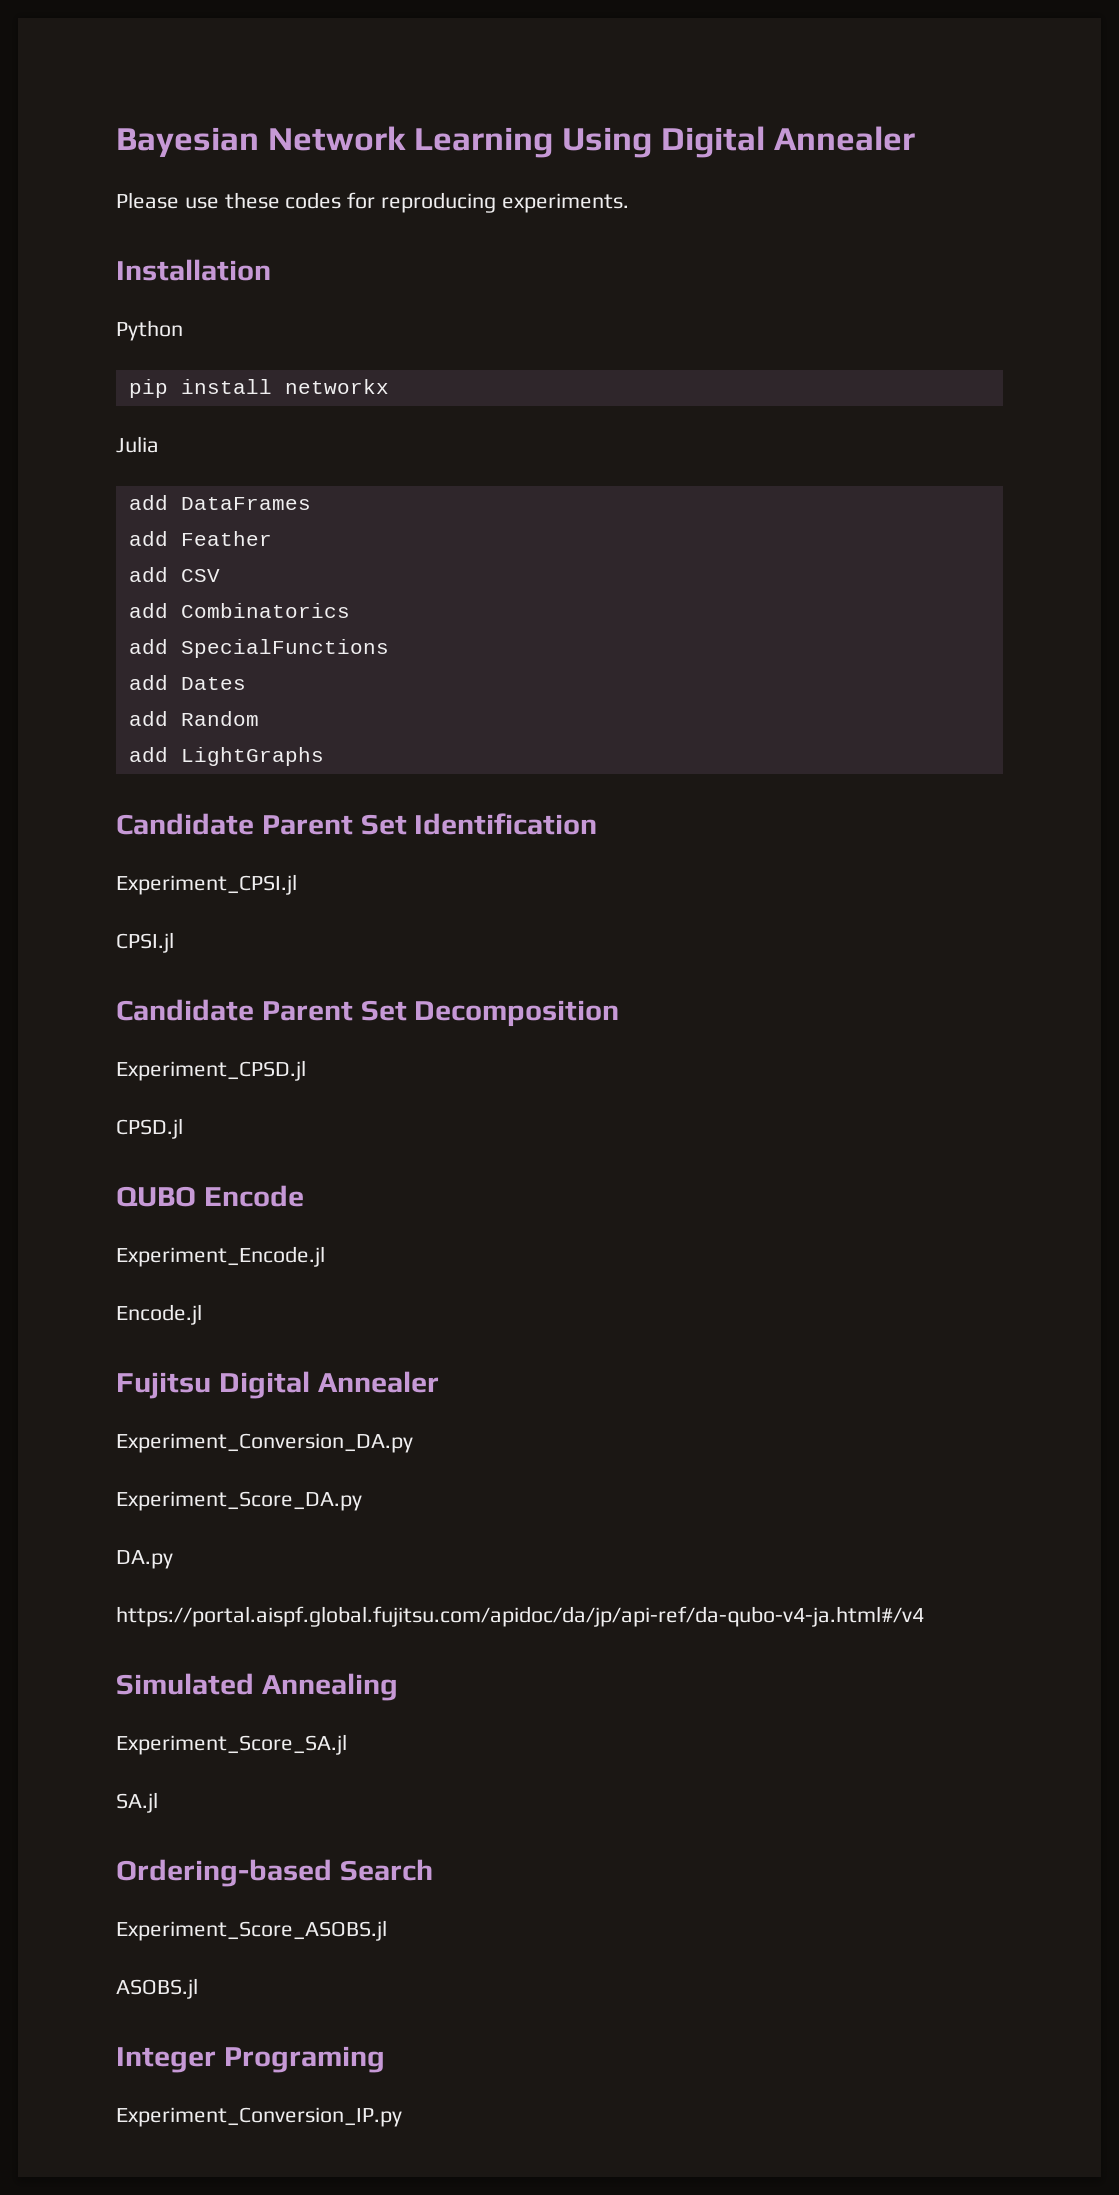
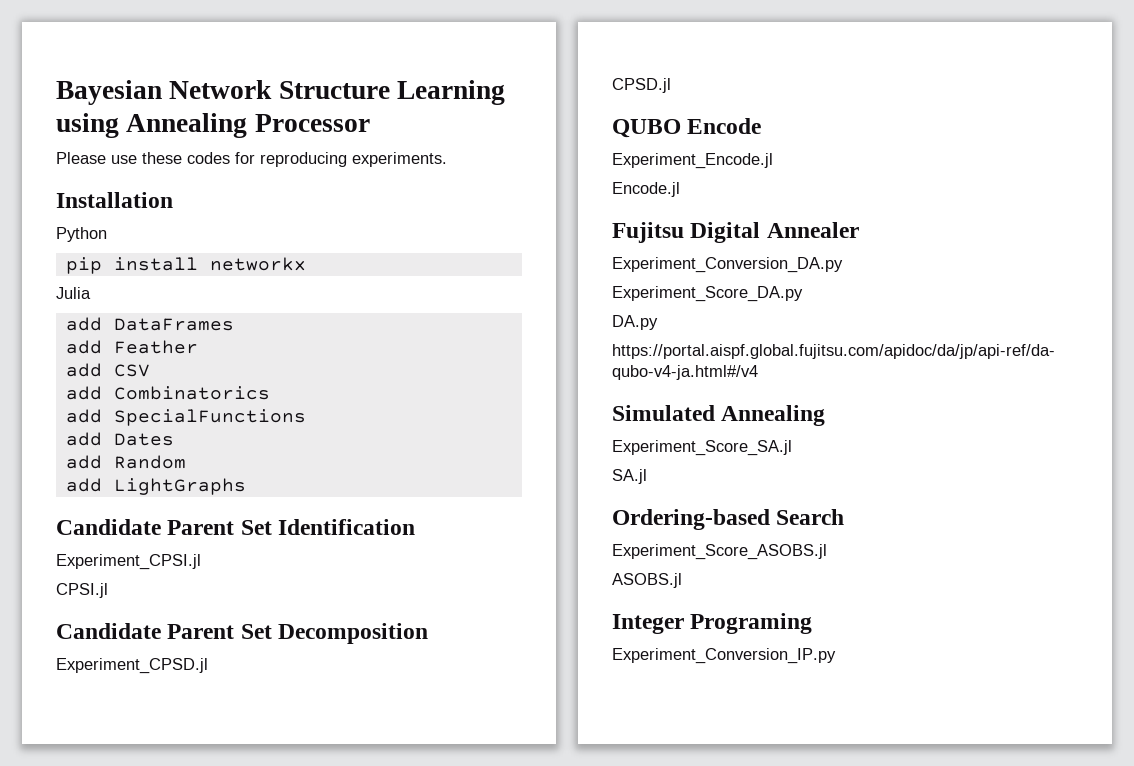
[414,126,916,158] Learning Using Digital Annealer -> [278,80,506,105] [56,113,370,138] Structure Learning using Annealing Processor

